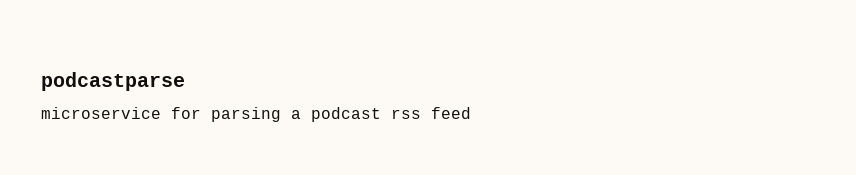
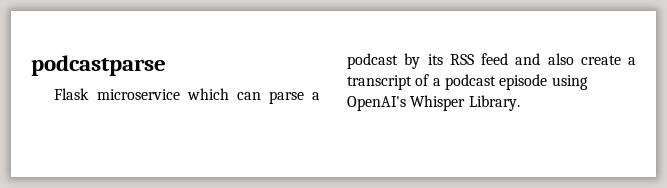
[41,107,471,122] microservice for parsing a podcast rss feed -> [54,88,321,104] [347,53,636,69] [347,74,588,90] [347,95,520,111] Flask microservice which can parse a podcast by its RSS feed and also create a transcript of a podcast episode using OpenAI's Whisper Library.

